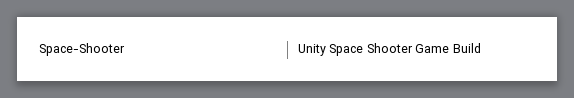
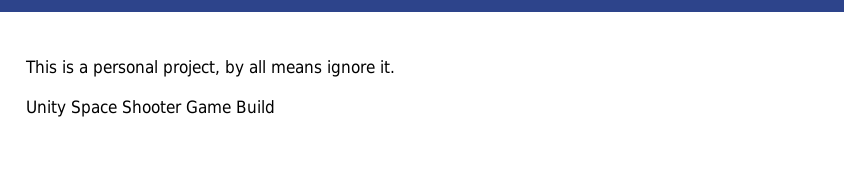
[39,43,125,56] Space-Shooter -> [25,60,395,77] This is a personal project, by all means ignore it.

